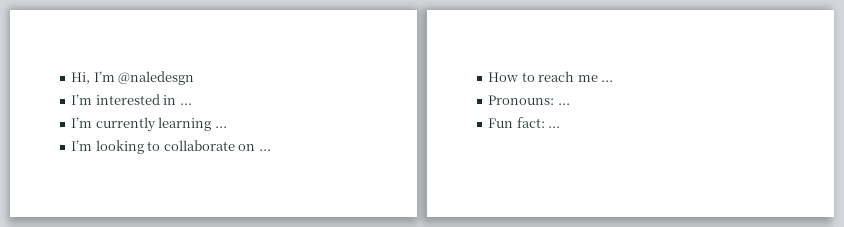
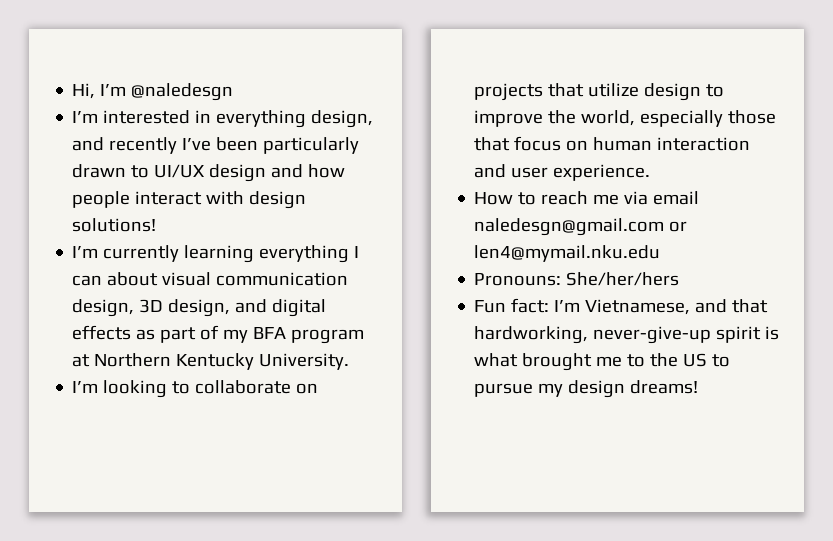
[179,103,192,105] [71,117,227,132] ... // I’m currently learning ... -> [216,110,374,128] [72,137,360,154] [72,164,346,182] [72,191,307,209] [72,218,157,232] [72,245,360,263] [72,272,349,286] [72,299,327,317] [72,325,365,344] [72,353,350,370] everything design, and recently I’ve been particularly drawn to UI/UX design and how people interact with design solutions! // I’m currently learning everything I can about visual communication design, 3D design, and digital effects as part of my BFA program at Northern Kentucky University.
[258,149,271,151] ... -> [474,83,725,101] [474,110,777,127] [474,136,751,151] [474,164,651,181] projects that utilize design to improve the world, especially those that focus on human interaction and user experience.
[601,80,614,82] ... -> [624,191,700,205] [474,218,688,236] [474,245,661,262] via email naledesgn@gmail.com or len4@mymail.nku.edu
[557,103,570,105] ... -> [566,272,680,286] She/her/hers
[548,126,561,128] ... -> [554,299,769,315] [474,326,780,344] [474,353,731,371] [474,380,699,398] I’m Vietnamese, and that hardworking, never-give-up spirit is what brought me to the US to pursue my design dreams!

